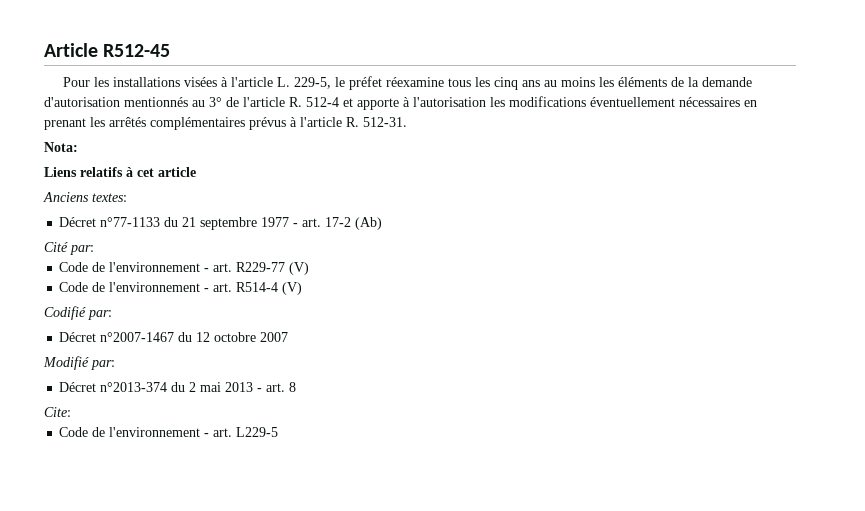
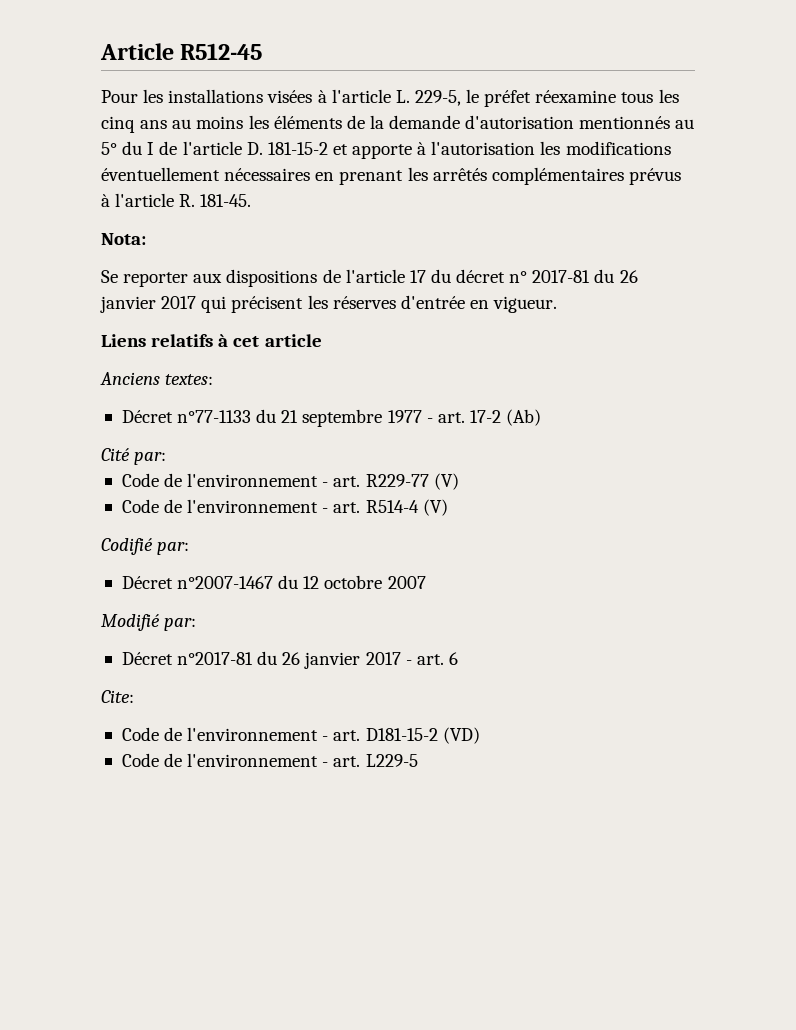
[209,97,339,107] 3° de l'article R. 512-4 -> [101,141,328,155] 5° du I de l'article D. 181-15-2
[363,117,407,127] 512-31. -> [200,194,252,207] 181-45.
(78, 147) none -> [101,269,638,287] [100,295,558,313] // Se reporter aux dispositions de l'article 17 du décret n° 2017-81 du 26 janvier 2017 qui précisent les réserves d'entrée en vigueur.
[100,382,297,392] n°2013-374 du 2 mai 2013 - art. 8 -> [177,651,458,669] n°2017-81 du 26 janvier 2017 - art. 6
(71, 412) none -> [121,727,480,744] // Code de l'environnement - art. D181-15-2 (VD)

